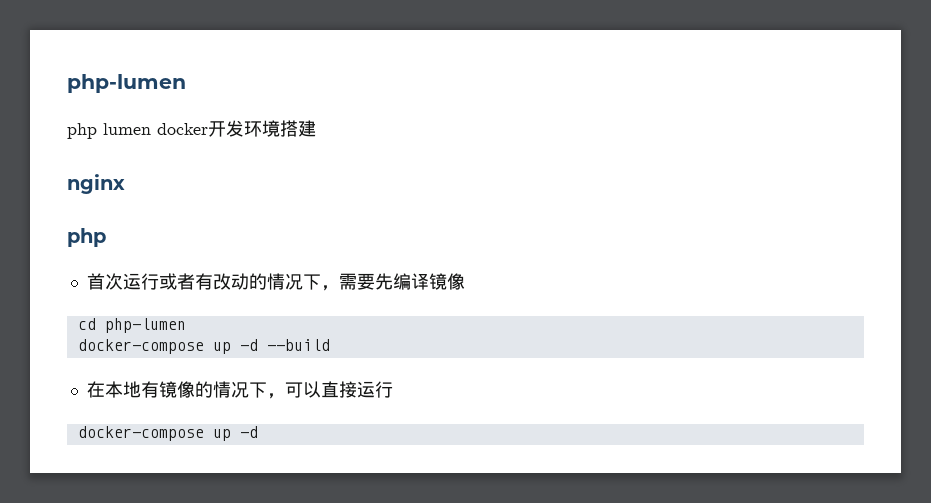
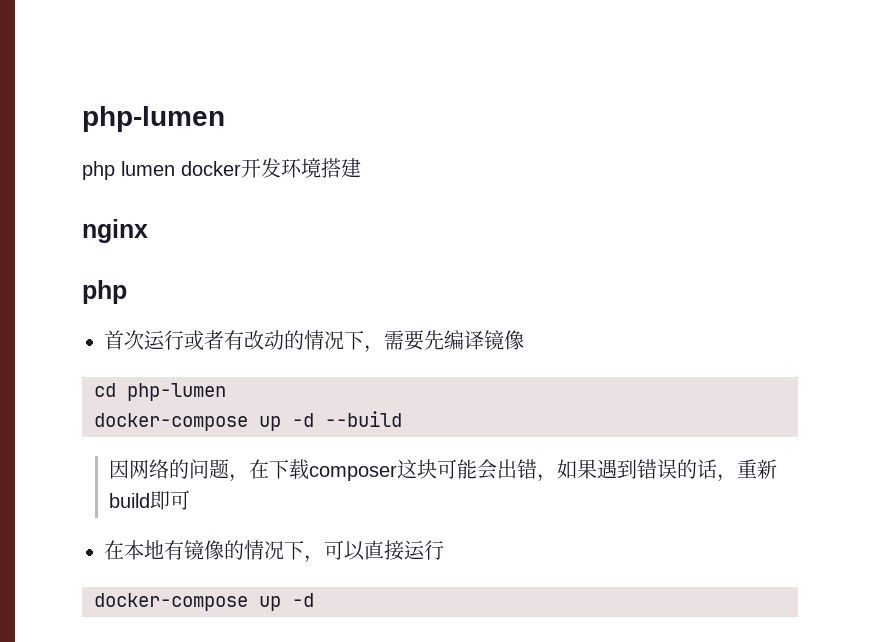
(330, 345) none -> [108,459,777,482] [108,490,190,510] // 因网络的问题，在下载composer这块可能会出错，如果遇到错误的话，重新build即可

